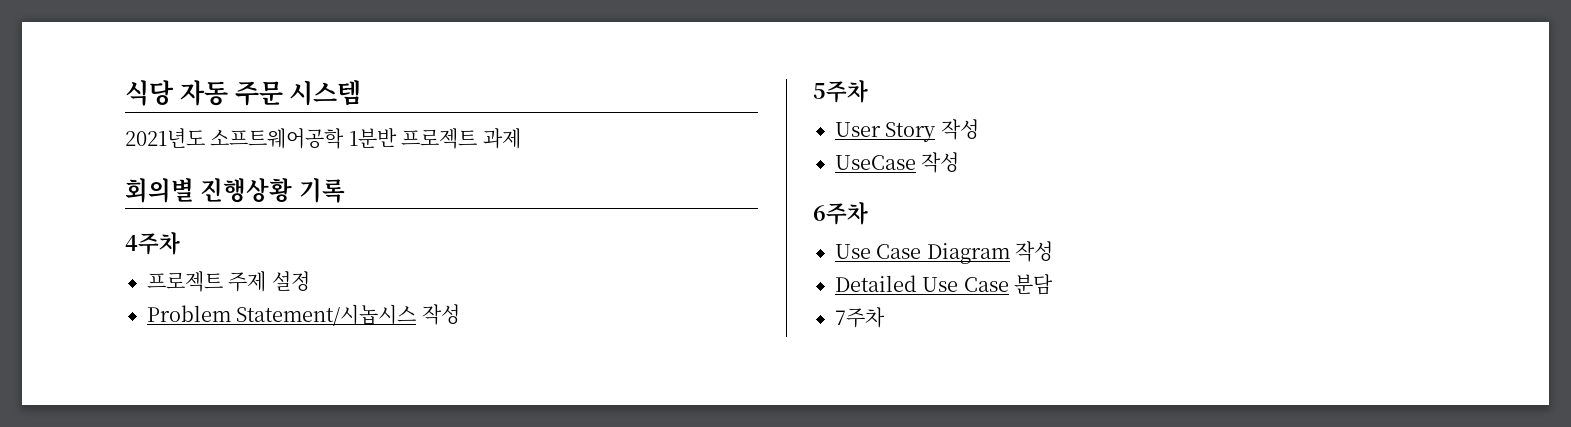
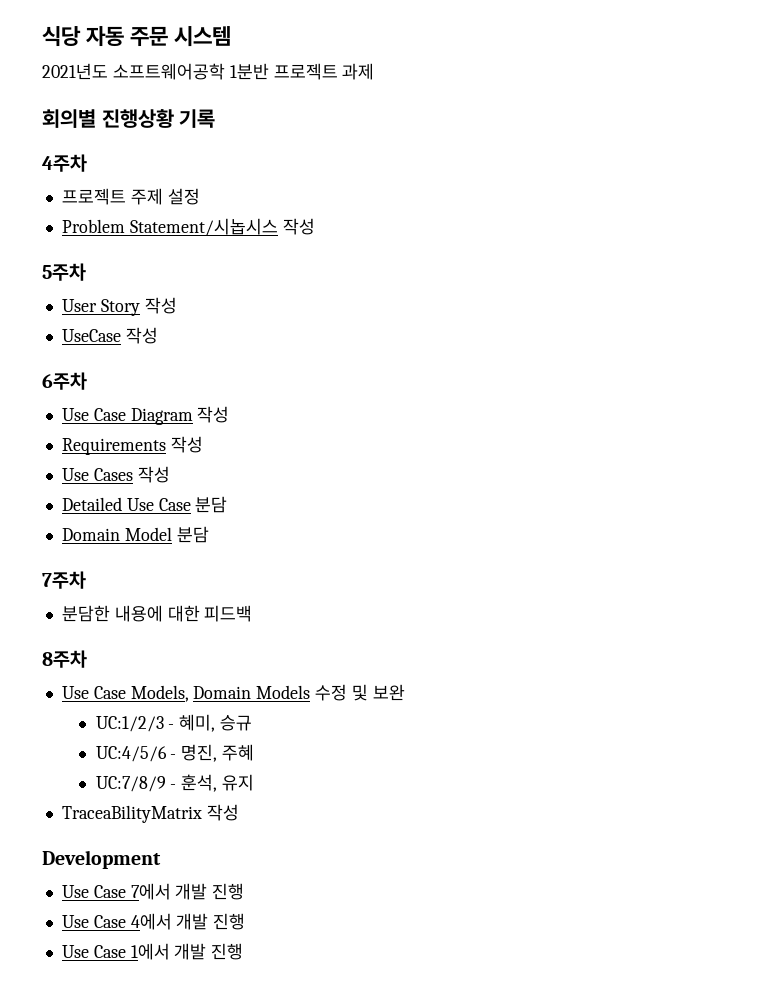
(1054, 251) none -> [61,436,203,455] [61,466,170,483] // Requirements 작성 // Use Cases 작성
[835,307,885,328] 7주차 -> [61,526,209,543] [42,571,86,589] [61,605,253,622] [42,650,87,668] [61,684,405,702] [95,714,253,732] [95,744,255,762] [95,774,255,792] [61,804,239,823] [42,850,161,869] [61,883,245,900] [61,913,246,930] [61,943,244,960] Domain Model 분담 // 7주차 // 분담한 내용에 대한 피드백 // 8주차 // Use Case Models, Domain Models 수정 및 보완 // UC:1/2/3 - 혜미, 승규 // UC:4/5/6 - 명진, 주혜 // UC:7/8/9 - 훈석, 유지 // TraceaBilityMatrix 작성 // Development // Use Case 7에서 개발 진행 // Use Case 4에서 개발 진행 // Use Case 1에서 개발 진행

